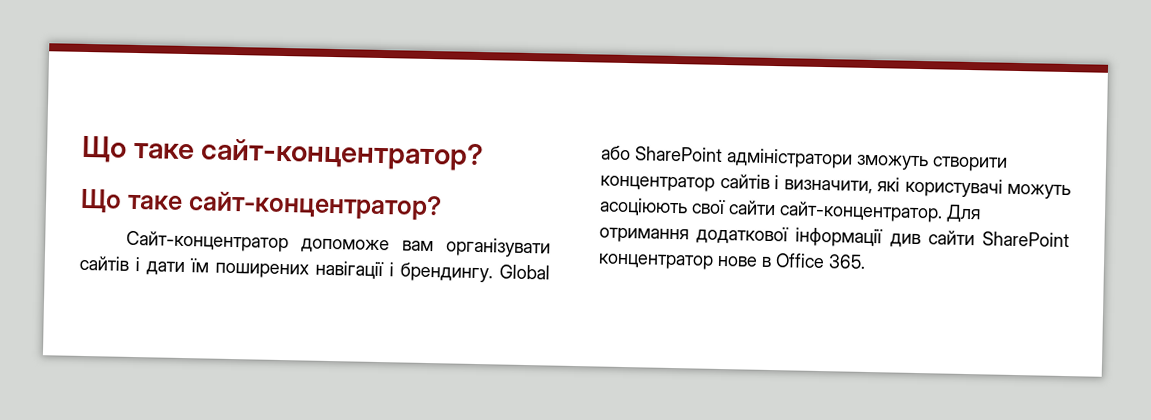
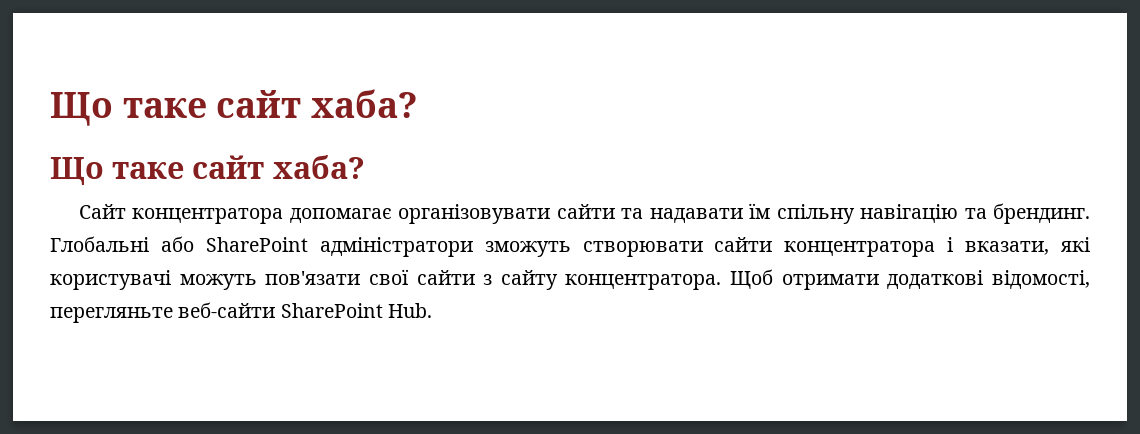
[81,135,485,172] [80,188,442,221] [126,230,551,258] [79,255,550,283] [601,145,1008,172] [600,173,873,195] Що таке сайт-концентратор? // Що таке сайт-концентратор? // Сайт-концентратор допоможе вам організувати сайтів і дати їм поширених навігації і брендингу. Global або SharePoint адміністратори зможуть створити концентратор сайтів і визначити, -> [50,89,418,126] [50,155,365,186] [78,203,1091,224] [50,236,1050,257] Що таке сайт хаба? // Що таке сайт хаба? // Сайт концентратора допомагає організовувати сайти та надавати їм спільну навігацію та брендинг. Глобальні або SharePoint адміністратори зможуть створювати сайти концентратора і вказати,
[599,197,688,217] асоціюють -> [265,271,361,285] пов'язати
[779,201,981,223] [599,225,1070,248] [598,253,866,270] сайт-концентратор. Для отримання додаткової інформації див сайти SharePoint концентратор нове в Office 365. -> [483,269,1090,290] [50,302,432,323] з сайту концентратора. Щоб отримати додаткові відомості, перегляньте веб-сайти SharePoint Hub.

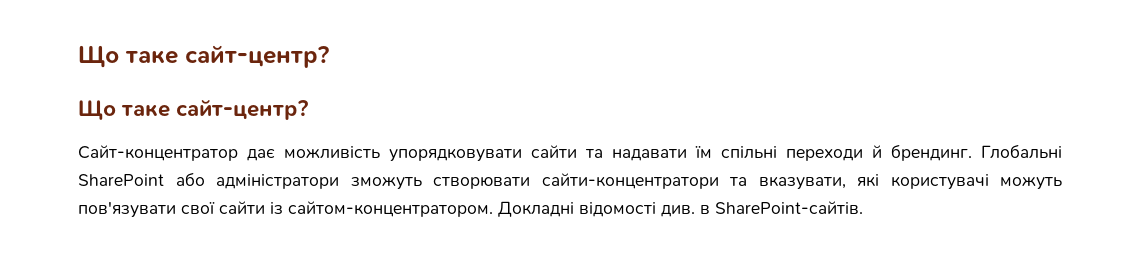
[50,89,418,126] [50,155,365,186] [78,203,1091,224] [50,236,1050,257] Що таке сайт хаба? // Що таке сайт хаба? // Сайт концентратора допомагає організовувати сайти та надавати їм спільну навігацію та брендинг. Глобальні або SharePoint адміністратори зможуть створювати сайти концентратора і вказати, -> [78,45,329,68] [78,99,308,120] [78,144,1062,162] [78,172,846,190] Що таке сайт-центр? // Що таке сайт-центр? // Сайт-концентратор дає можливість упорядковувати сайти та надавати їм спільні переходи й брендинг. Глобальні SharePoint або адміністратори зможуть створювати сайти-концентратори та вказувати,
[265,271,361,285] пов'язати -> [78,201,176,218] пов'язувати
[483,269,1090,290] [50,302,432,323] з сайту концентратора. Щоб отримати додаткові відомості, перегляньте веб-сайти SharePoint Hub. -> [270,201,863,217] із сайтом-концентратором. Докладні відомості див. в SharePoint-сайтів.

